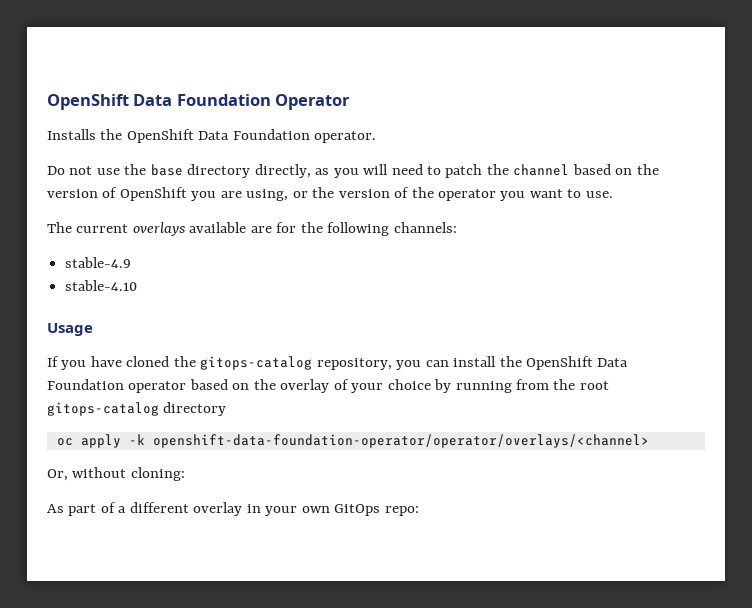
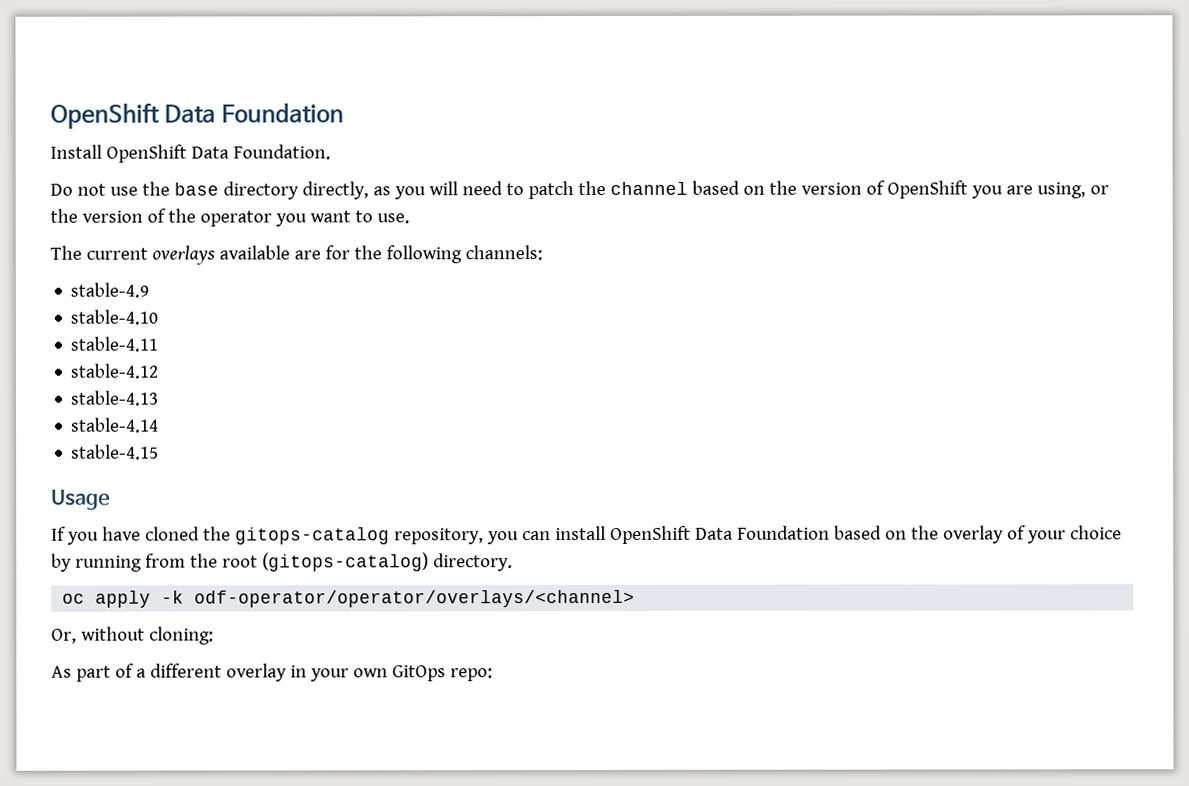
[47,94,351,110] [47,129,377,143] OpenShift Data Foundation Operator // Installs the OpenShift Data Foundation operator. -> [50,103,345,129] [50,144,331,163] OpenShift Data Foundation // Install OpenShift Data Foundation.
(138, 285) none -> [70,336,159,352] [70,363,159,379] [70,390,160,406] [71,417,160,433] [71,444,160,460] // stable-4.11 // stable-4.12 // stable-4.13 // stable-4.14 // stable-4.15
[499,356,629,370] [47,379,187,393] the OpenShift Data Foundation operator -> [609,525,830,544] OpenShift Data Foundation
[47,402,227,416] gitops-catalog directory -> [261,552,513,572] (gitops-catalog) directory.
[152,434,649,448] openshift-data-foundation-operator/operator/overlays/<channel> -> [194,589,636,608] odf-operator/operator/overlays/<channel>

